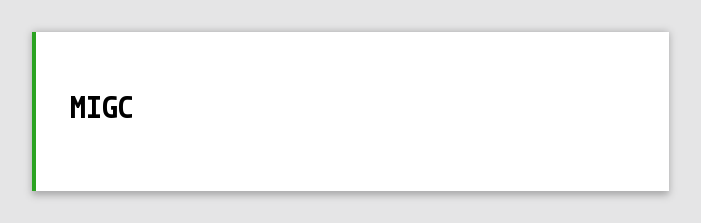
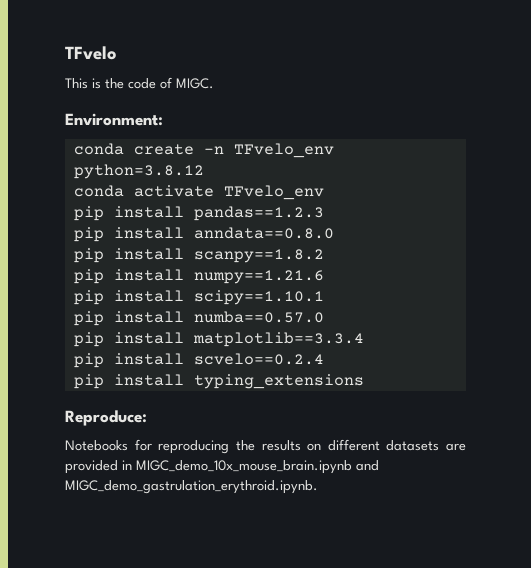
[69,96,133,118] MIGC -> [65,46,117,60] [65,77,214,89] [65,113,163,126] [73,143,334,158] [73,164,204,179] [73,185,324,200] [73,206,324,221] [73,227,334,242] [73,248,324,263] [73,269,324,284] [73,290,324,305] [73,311,324,326] [73,332,364,347] [73,353,324,368] [73,374,364,389] [65,410,147,426] [65,439,466,454] [65,460,379,474] [65,480,318,494] TFvelo // This is the code of MIGC. // Environment: // conda create -n TFvelo_env python=3.8.12 // conda activate TFvelo_env // pip install pandas==1.2.3 // pip install anndata==0.8.0 // pip install scanpy==1.8.2 // pip install numpy==1.21.6 // pip install scipy==1.10.1 // pip install numba==0.57.0 // pip install matplotlib==3.3.4 // pip install scvelo==0.2.4 // pip install typing_extensions // Reproduce: // Notebooks for reproducing the results on different datasets are provided in MIGC_demo_10x_mouse_brain.ipynb and MIGC_demo_gastrulation_erythroid.ipynb.

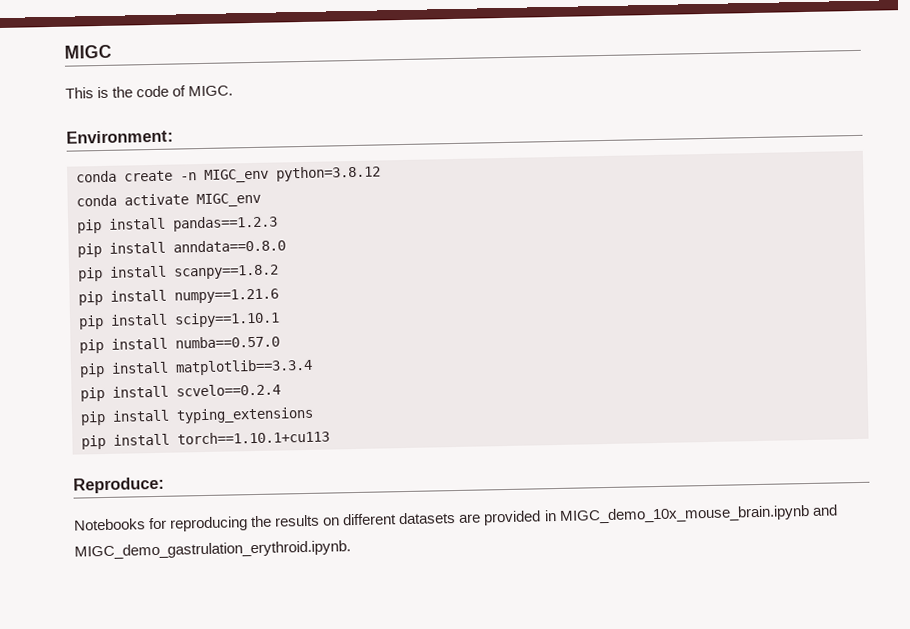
[65,46,117,60] TFvelo -> [64,44,112,59] MIGC
[233,143,334,158] TFvelo_env -> [204,168,269,183] MIGC_env
[223,185,324,200] TFvelo_env -> [196,192,261,208] MIGC_env
(364, 381) none -> [81,430,330,450] // pip install torch==1.10.1+cu113

